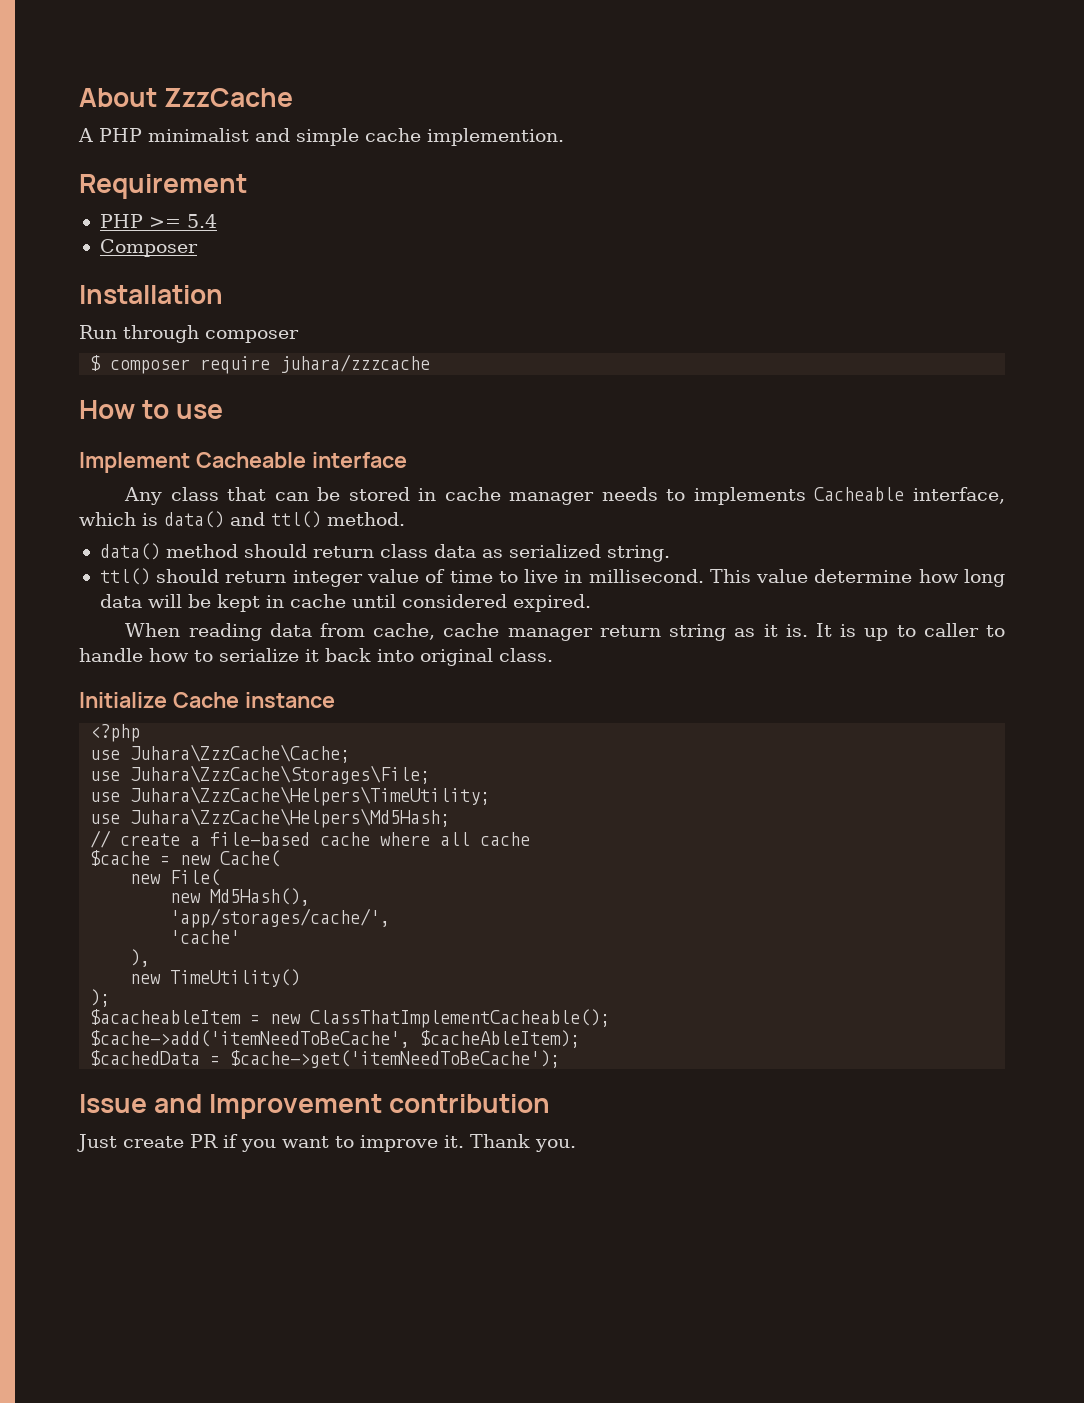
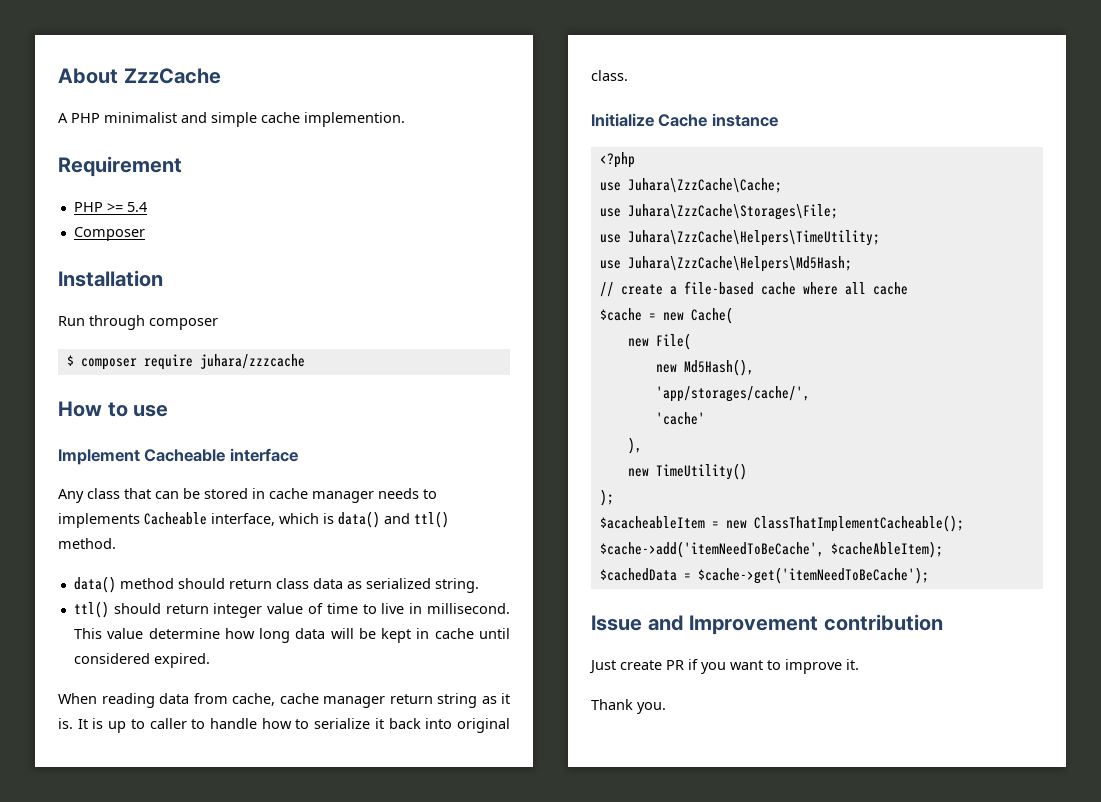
(464, 1141) none -> (859, 664) //

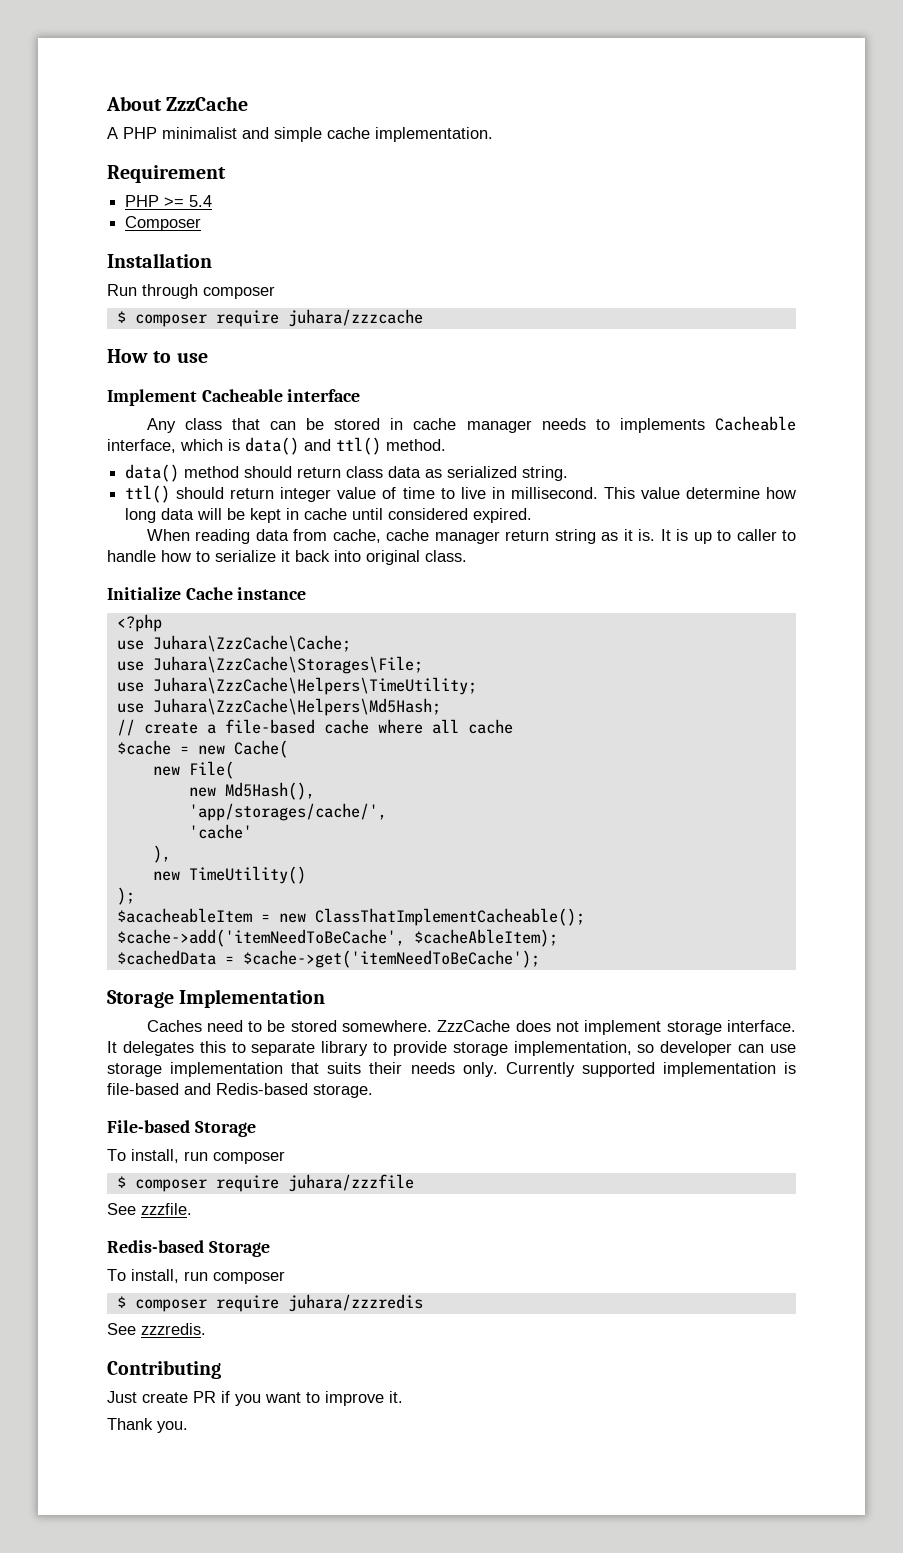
[304,112,405,127] implemention. -> [375,127,493,142] implementation.
[591,614,943,635] Issue and Improvement contribution -> [107,989,326,1008] [146,1020,797,1035] [107,1041,796,1056] [107,1062,797,1077] [107,1083,373,1098] [107,1120,256,1137] [107,1149,285,1164] [116,1174,414,1192] [107,1203,192,1215] [107,1240,270,1257] [107,1269,285,1284] [116,1294,423,1312] [107,1323,206,1335] [107,1360,221,1379] Storage Implementation // Caches need to be stored somewhere. ZzzCache does not implement storage interface. It delegates this to separate library to provide storage implementation, so developer can use storage implementation that suits their needs only. Currently supported implementation is file-based and Redis-based storage. // File-based Storage // To install, run composer // $ composer require juhara/zzzfile // See zzzfile. // Redis-based Storage // To install, run composer // $ composer require juhara/zzzredis // See zzzredis. // Contributing

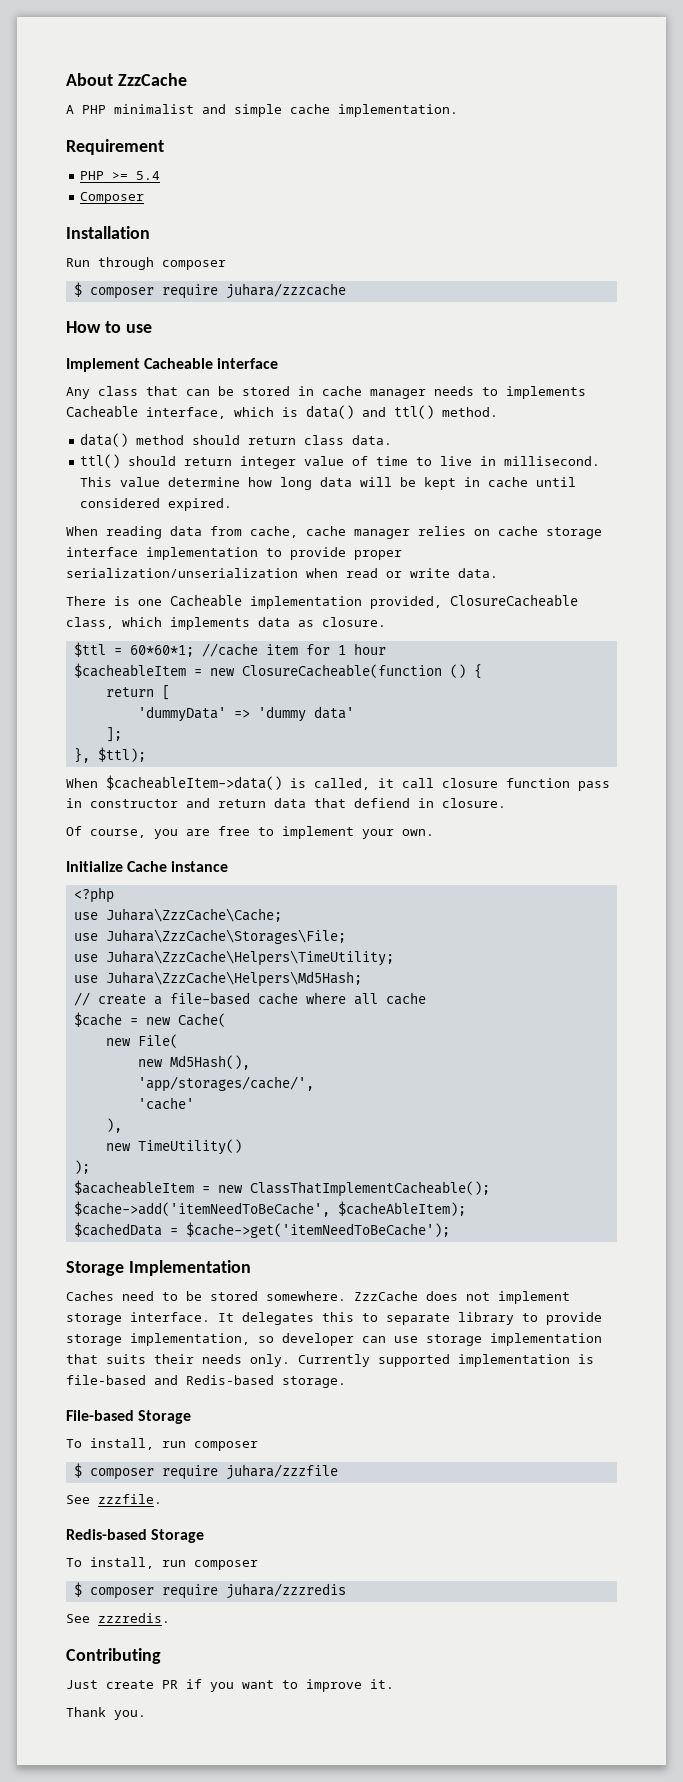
[388,466,569,481] data as serialized string. -> [352,435,393,445] data.
[505,529,797,544] [107,550,467,565] return string as it is. It is up to caller to handle how to serialize it back into original class. -> [418,526,602,539] [66,547,402,560] [66,568,498,578] [66,594,578,609] [66,617,386,630] [73,642,386,657] [73,663,482,679] [105,685,170,700] [137,706,354,722] [105,727,122,742] [73,747,146,763] [66,775,610,791] [66,798,506,808] [66,826,434,839] relies on cache storage interface implementation to provide proper serialization/unserialization when read or write data. // There is one Cacheable implementation provided, ClosureCacheable class, which implements data as closure. // $ttl = 60*60*1; //cache item for 1 hour // $cacheableItem = new ClosureCacheable(function () { // return [ // 'dummyData' => 'dummy data' // ]; // }, $ttl); // When $cacheableItem->data() is called, it call closure function pass in constructor and return data that defiend in closure. // Of course, you are free to implement your own.

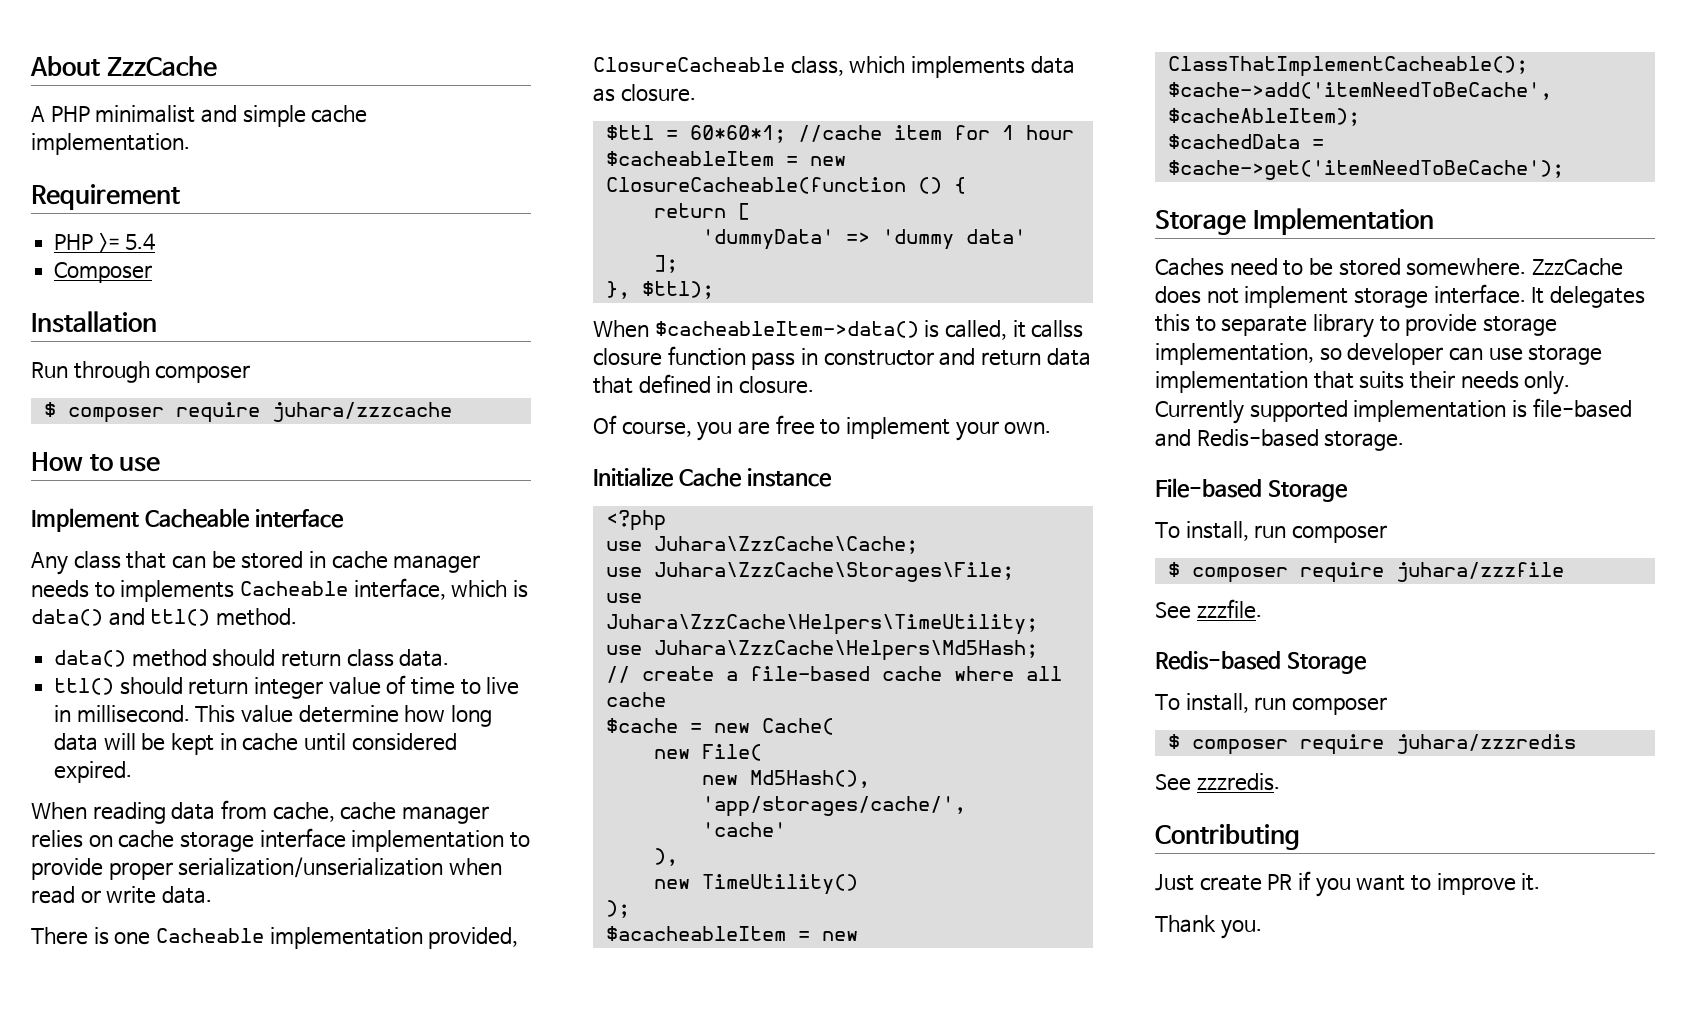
[402,778,434,788] call -> [1031,320,1084,338] callss
[354,798,410,808] defiend -> [638,374,711,394] defined

